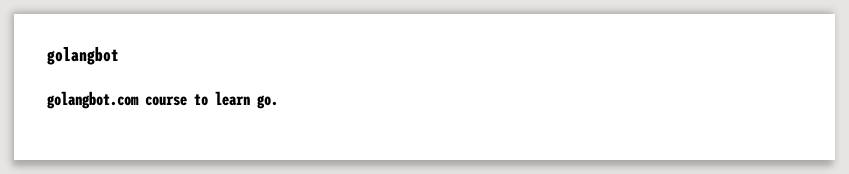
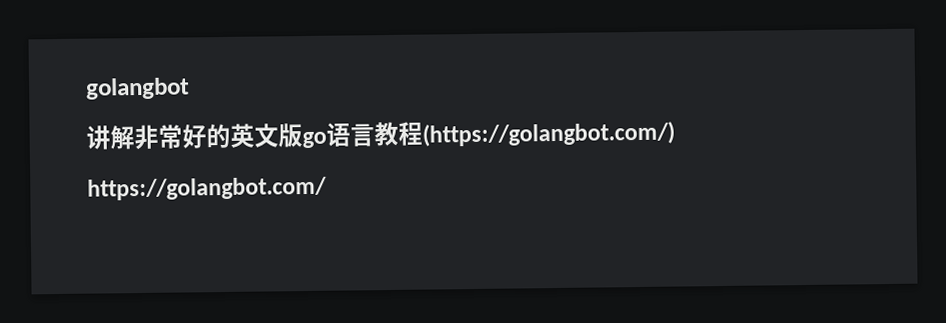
[47,91,278,109] golangbot.com course to learn go. -> [86,121,675,151] [87,176,327,201] 讲解非常好的英文版go语言教程(https://golangbot.com/) // https://golangbot.com/

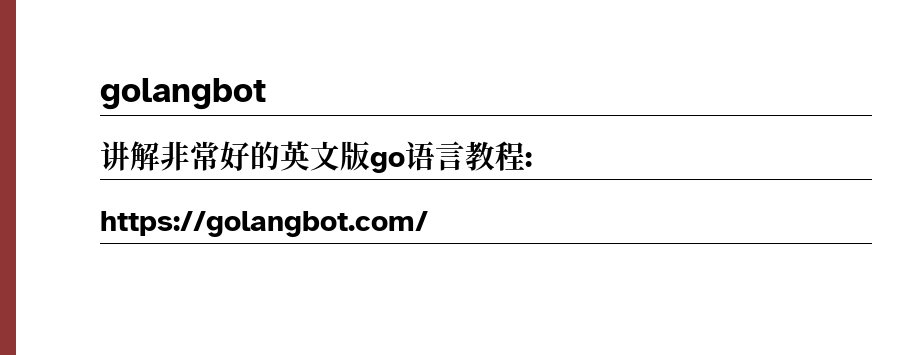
[422,121,675,147] (https://golangbot.com/) -> [525,152,532,167] :

